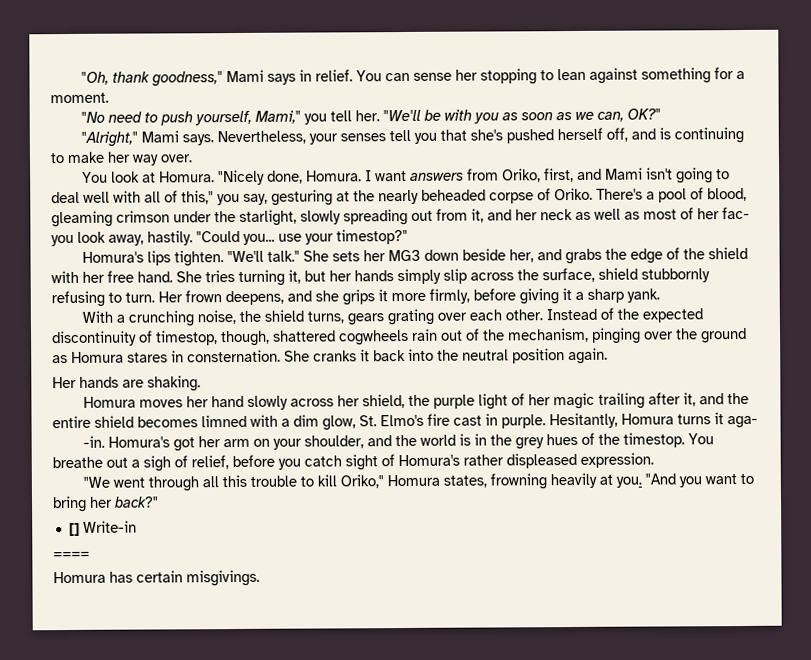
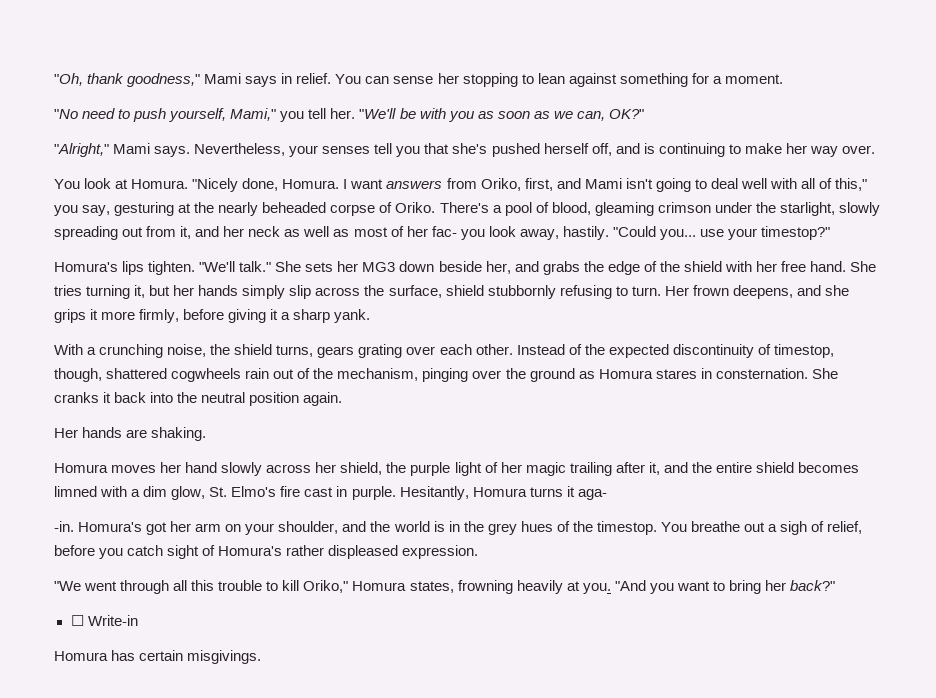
[68,522,80,537] [] -> [70,615,84,626] ☐
[53,551,90,559] // ==== -> (138, 620) none

